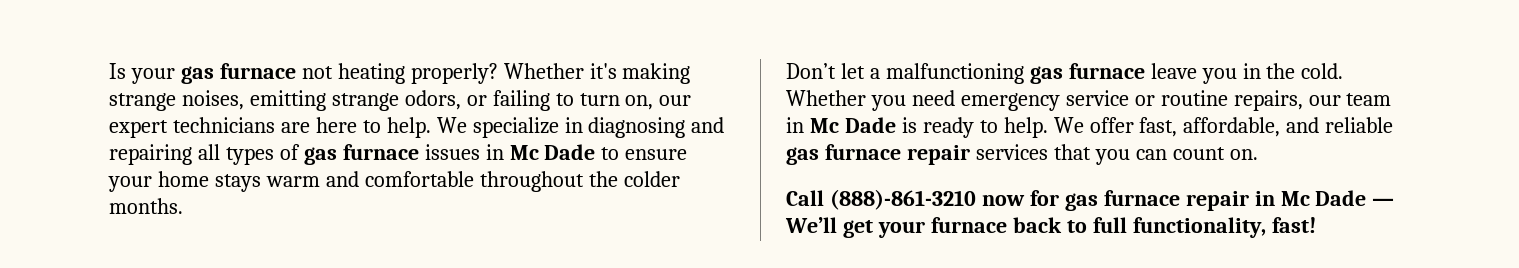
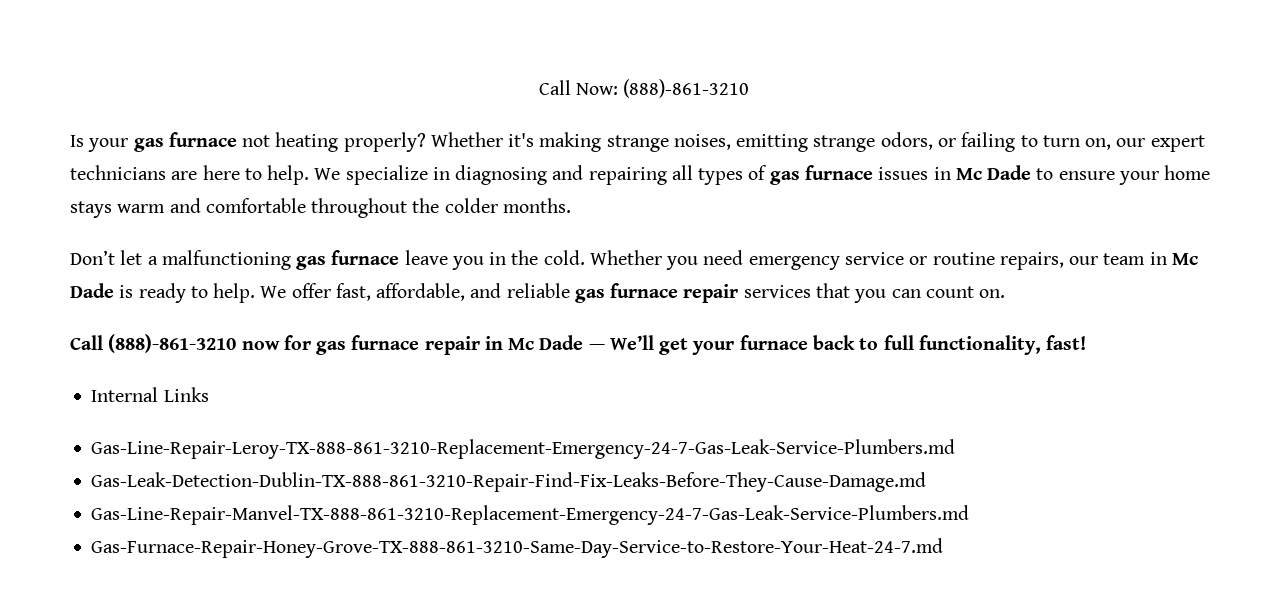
(109, 71) none -> [538,79,750,98] Call Now: (888)-861-3210 //
(1316, 225) none -> [91,387,209,402] [91,439,956,459] [91,472,927,492] [91,505,970,525] [91,538,944,558] // Internal Links // Gas-Line-Repair-Leroy-TX-888-861-3210-Replacement-Emergency-24-7-Gas-Leak-Service-Plumbers.md // Gas-Leak-Detection-Dublin-TX-888-861-3210-Repair-Find-Fix-Leaks-Before-They-Cause-Damage.md // Gas-Line-Repair-Manvel-TX-888-861-3210-Replacement-Emergency-24-7-Gas-Leak-Service-Plumbers.md // Gas-Furnace-Repair-Honey-Grove-TX-888-861-3210-Same-Day-Service-to-Restore-Your-Heat-24-7.md

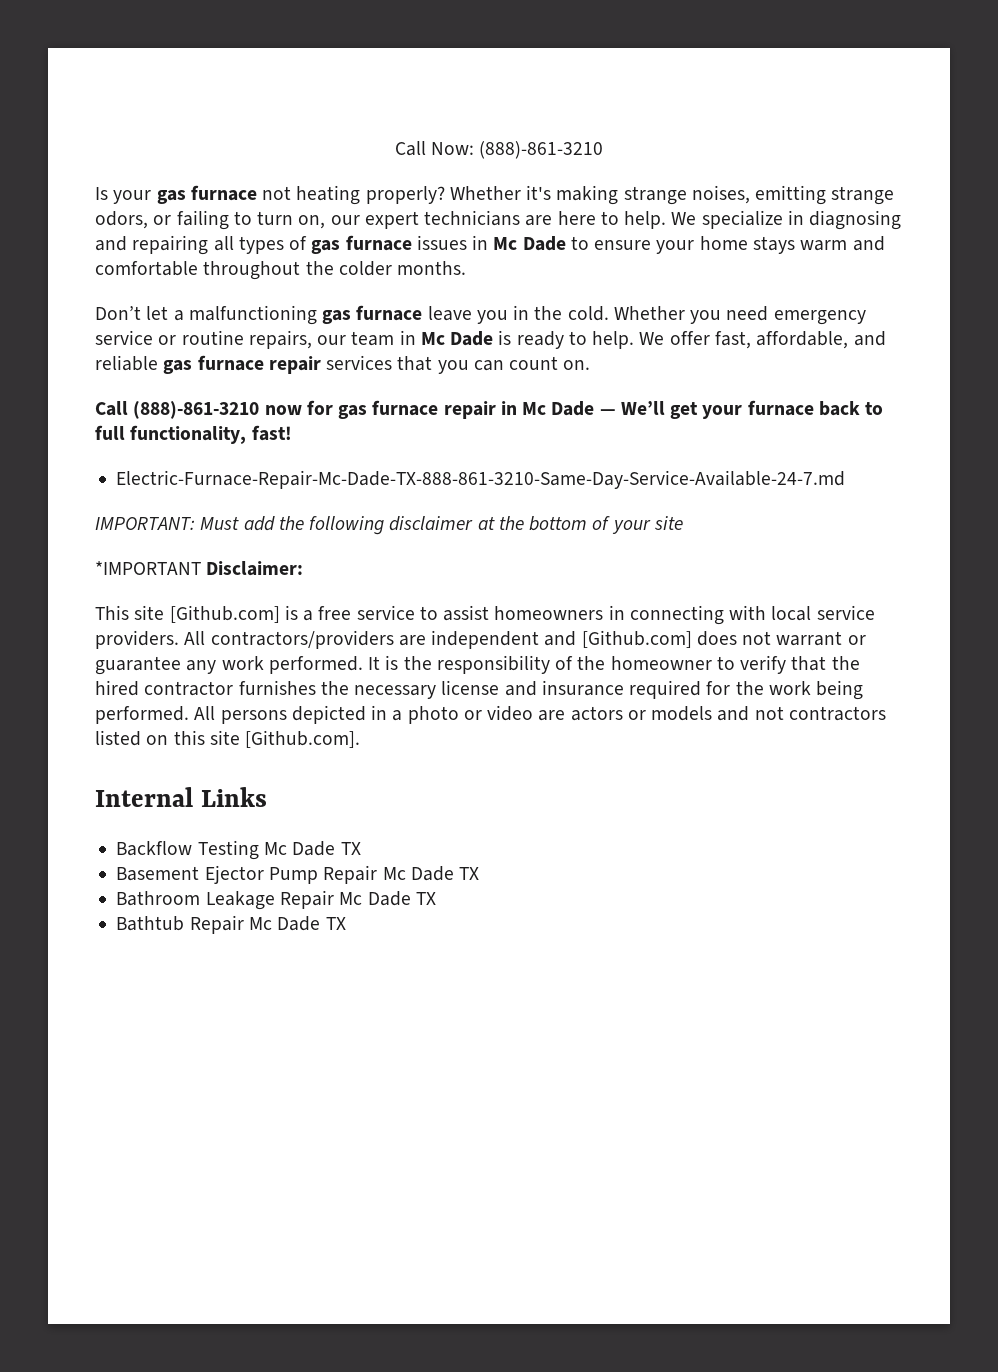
[91,387,209,402] [91,439,956,459] [91,472,927,492] [91,505,970,525] [91,538,944,558] Internal Links // Gas-Line-Repair-Leroy-TX-888-861-3210-Replacement-Emergency-24-7-Gas-Leak-Service-Plumbers.md // Gas-Leak-Detection-Dublin-TX-888-861-3210-Repair-Find-Fix-Leaks-Before-They-Cause-Damage.md // Gas-Line-Repair-Manvel-TX-888-861-3210-Replacement-Emergency-24-7-Gas-Leak-Service-Plumbers.md // Gas-Furnace-Repair-Honey-Grove-TX-888-861-3210-Same-Day-Service-to-Restore-Your-Heat-24-7.md -> [116,470,846,489] [95,516,683,535] [95,561,304,576] [95,605,875,625] [95,630,866,649] [95,655,860,675] [95,680,864,700] [95,705,886,724] [95,730,361,748] [95,787,267,807] [116,840,361,860] [116,865,480,884] [116,890,436,910] [116,915,346,934] Electric-Furnace-Repair-Mc-Dade-TX-888-861-3210-Same-Day-Service-Available-24-7.md // IMPORTANT: Must add the following disclaimer at the bottom of your site // *IMPORTANT Disclaimer: // This site [Github.com] is a free service to assist homeowners in connecting with local service providers. All contractors/providers are independent and [Github.com] does not warrant or guarantee any work performed. It is the responsibility of the homeowner to verify that the hired contractor furnishes the necessary license and insurance required for the work being performed. All persons depicted in a photo or video are actors or models and not contractors listed on this site [Github.com]. // Internal Links // Backflow Testing Mc Dade TX // Basement Ejector Pump Repair Mc Dade TX // Bathroom Leakage Repair Mc Dade TX // Bathtub Repair Mc Dade TX

